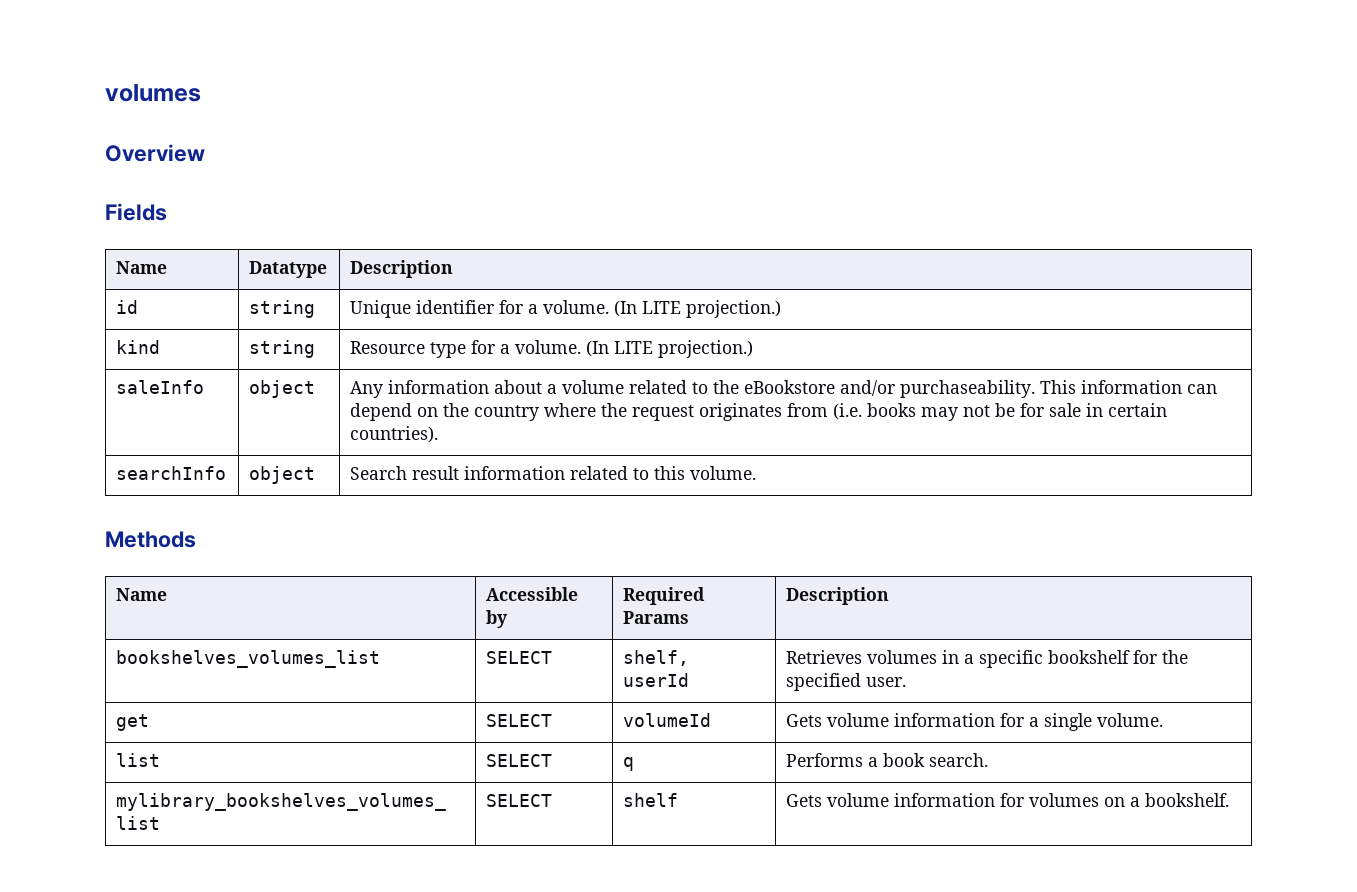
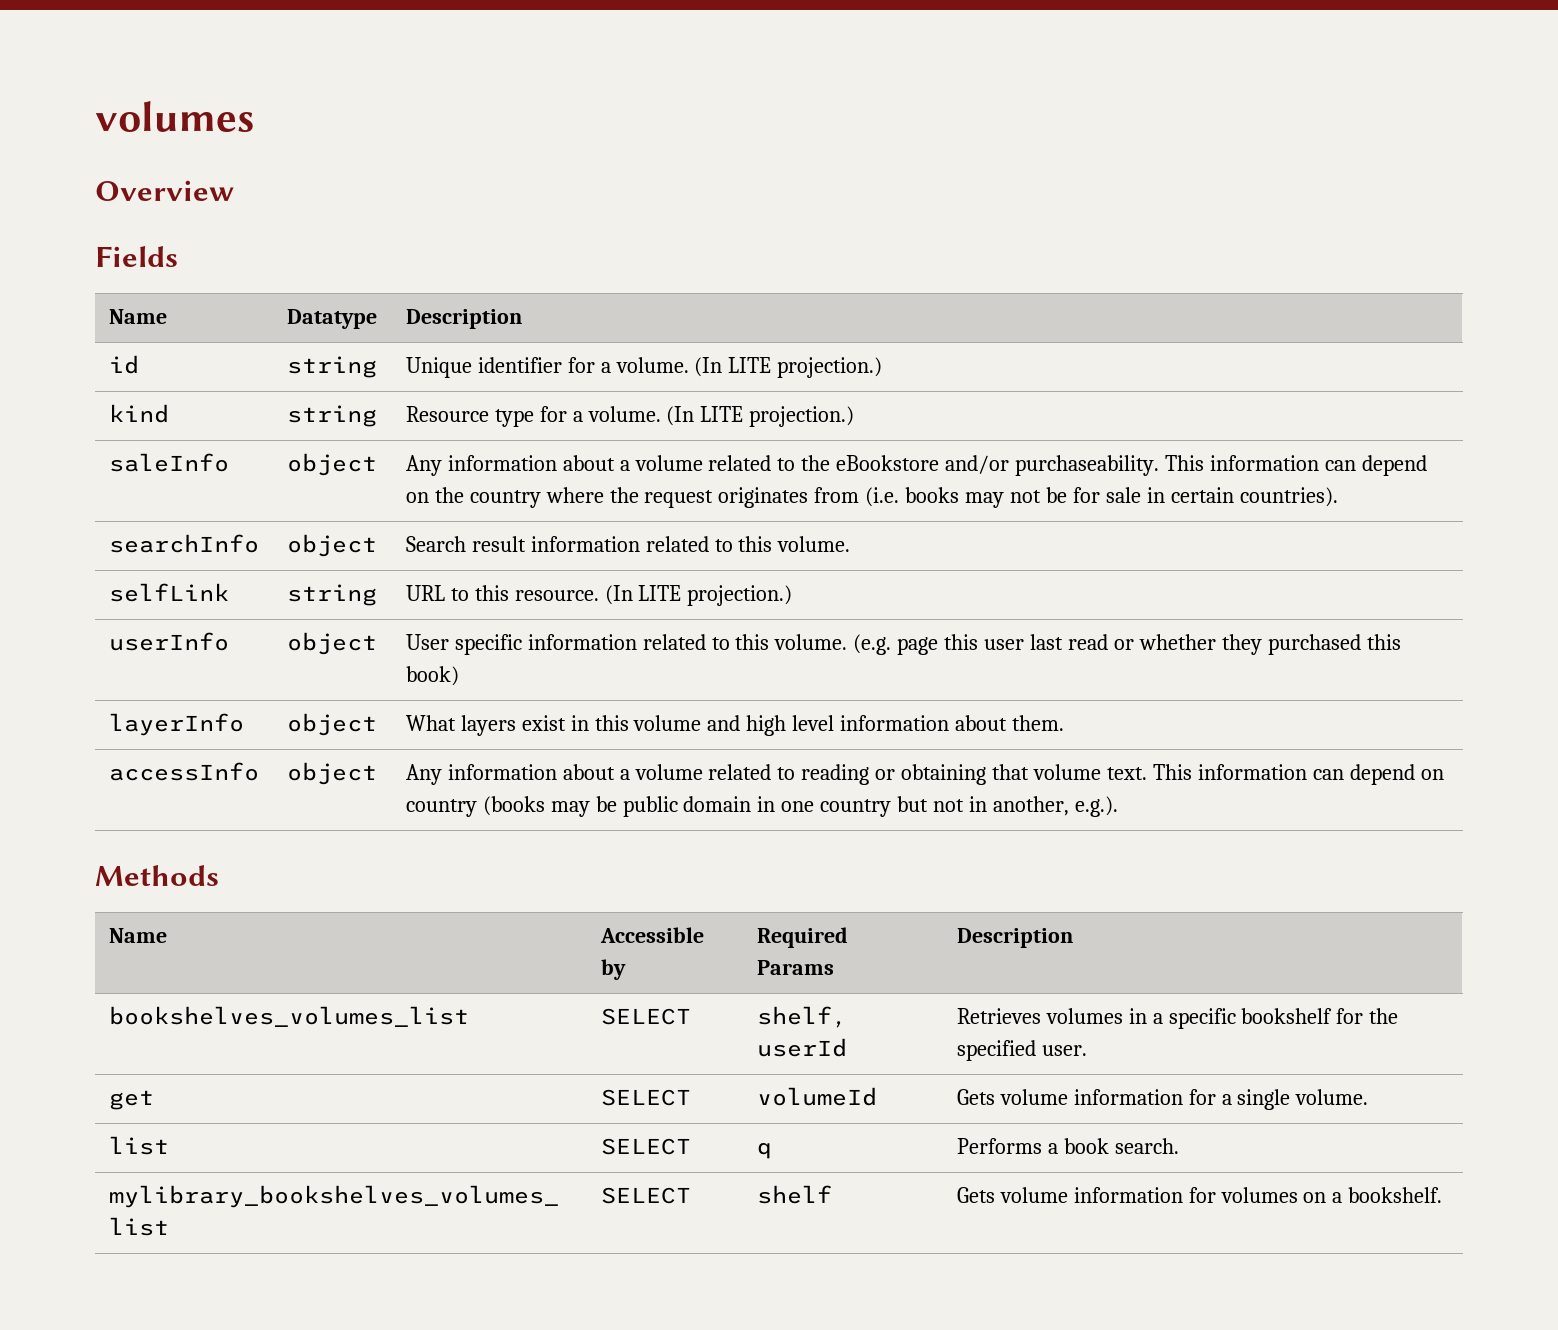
(757, 473) none -> [108,583,229,602] [286,584,377,606] [405,585,793,606] [108,632,229,651] [286,632,377,655] [405,634,1401,655] [405,666,459,686] [108,713,244,736] [286,713,377,736] [405,715,1065,736] [108,762,259,781] [286,762,377,785] [405,764,1444,785] [405,796,1118,817] // selfLink | string | URL to this resource. (In LITE projection.) // userInfo | object | User specific information related to this volume. (e.g. page this user last read or whether they purchased this book) // layerInfo | object | What layers exist in this volume and high level information about them. // accessInfo | object | Any information about a volume related to reading or obtaining that volume text. This information can depend on country (books may be public domain in one country but not in another, e.g.).

